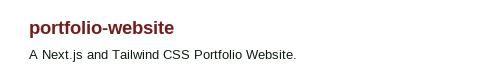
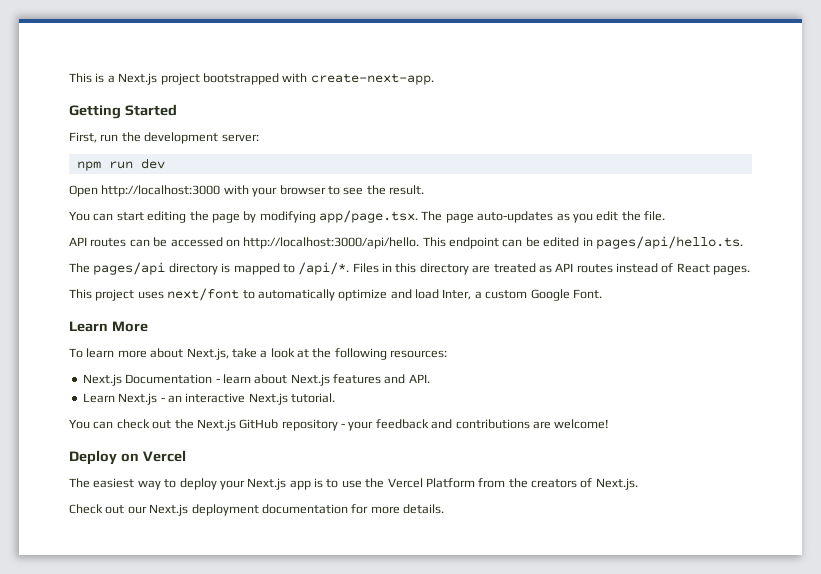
[29,21,174,38] [29,50,297,62] portfolio-website // A Next.js and Tailwind CSS Portfolio Website. -> [69,73,434,85] [69,104,177,119] [69,132,259,144] [76,158,165,171] [69,185,424,197] [69,210,665,223] [69,236,743,249] [69,262,751,275] [69,288,602,301] [69,321,148,332] [69,348,448,360] [82,374,430,386] [82,393,335,405] [69,419,610,431] [69,450,186,465] [69,478,638,490] [69,504,444,516] This is a Next.js project bootstrapped with create-next-app. // Getting Started // First, run the development server: // npm run dev // Open http://localhost:3000 with your browser to see the result. // You can start editing the page by modifying app/page.tsx. The page auto-updates as you edit the file. // API routes can be accessed on http://localhost:3000/api/hello. This endpoint can be edited in pages/api/hello.ts. // The pages/api directory is mapped to /api/*. Files in this directory are treated as API routes instead of React pages. // This project uses next/font to automatically optimize and load Inter, a custom Google Font. // Learn More // To learn more about Next.js, take a look at the following resources: // Next.js Documentation - learn about Next.js features and API. // Learn Next.js - an interactive Next.js tutorial. // You can check out the Next.js GitHub repository - your feedback and contributions are welcome! // Deploy on Vercel // The easiest way to deploy your Next.js app is to use the Vercel Platform from the creators of Next.js. // Check out our Next.js deployment documentation for more details.

